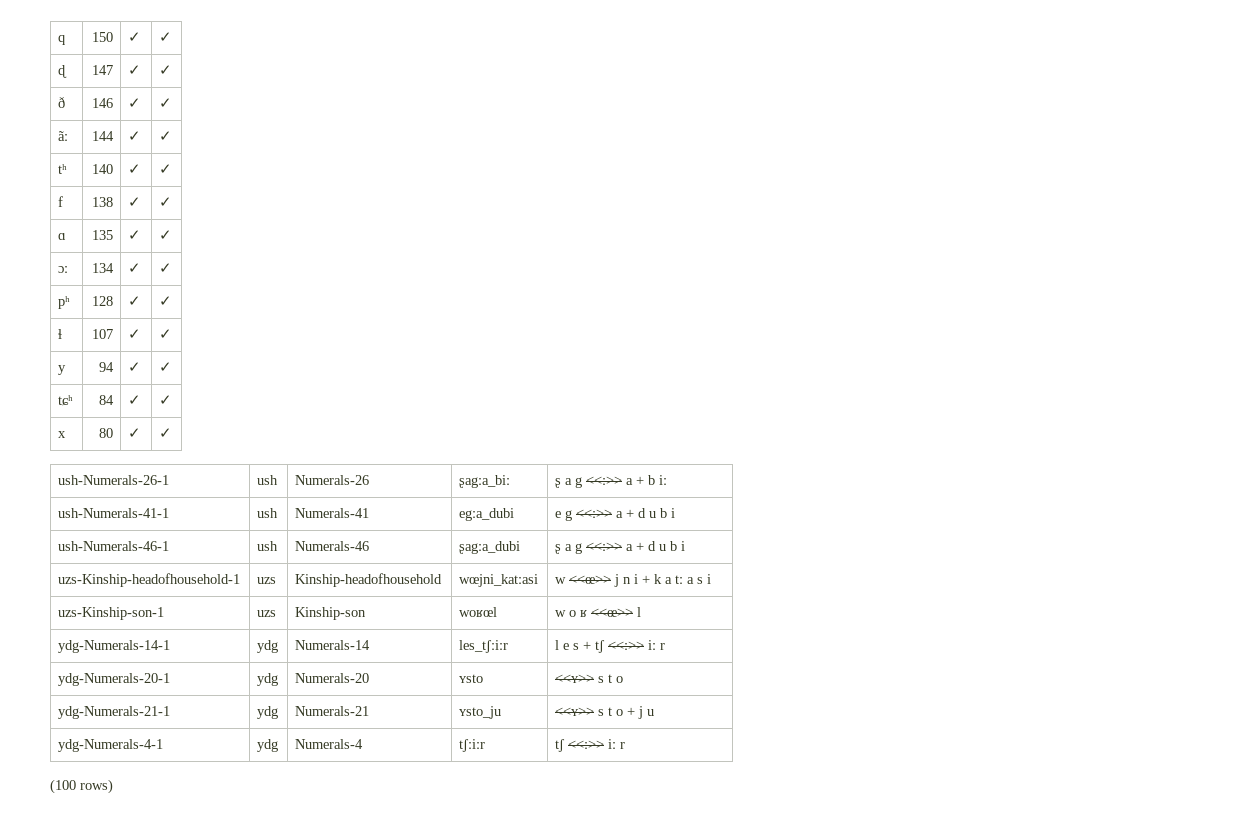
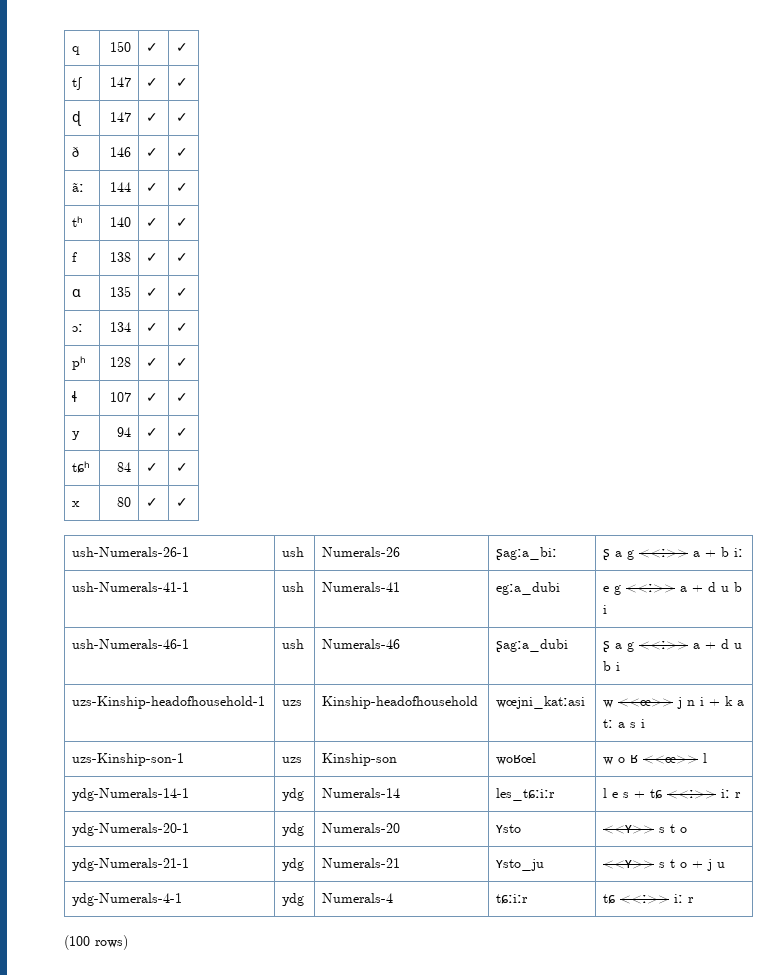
(173, 37) none -> [72,77,84,90] [109,77,131,87] [146,78,159,87] [176,78,189,87] // tʃ | 147 | ✓ | ✓
[459,640,509,653] les_tʃːiːr -> [496,788,556,801] les_tɕːiːr
[595,640,606,653] tʃ -> [650,789,663,799] tɕ
[459,739,486,752] [555,739,566,752] tʃːiːr | tʃ -> [496,894,529,904] [603,894,616,904] tɕːiːr | tɕ

